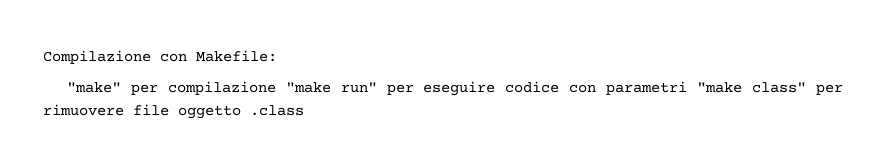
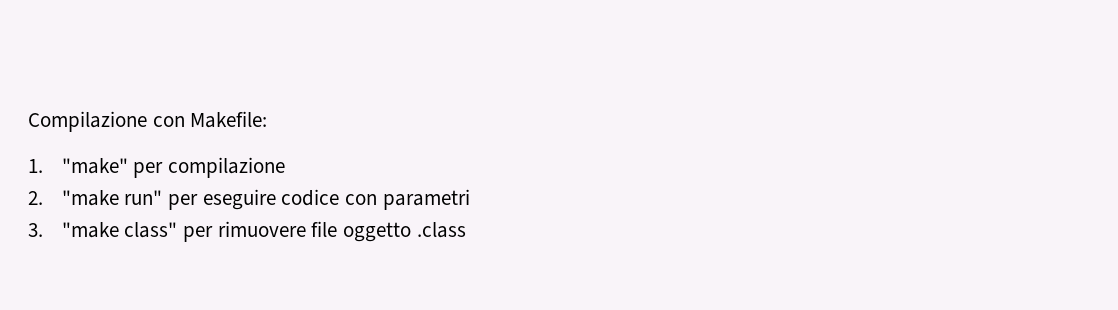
(277, 56) none -> [28,159,43,173] 1.
(276, 88) none -> [28,191,43,205] // 2.
(688, 88) none -> [28,223,43,237] // 3.

